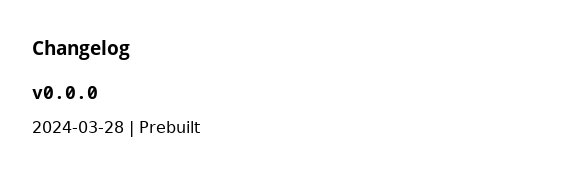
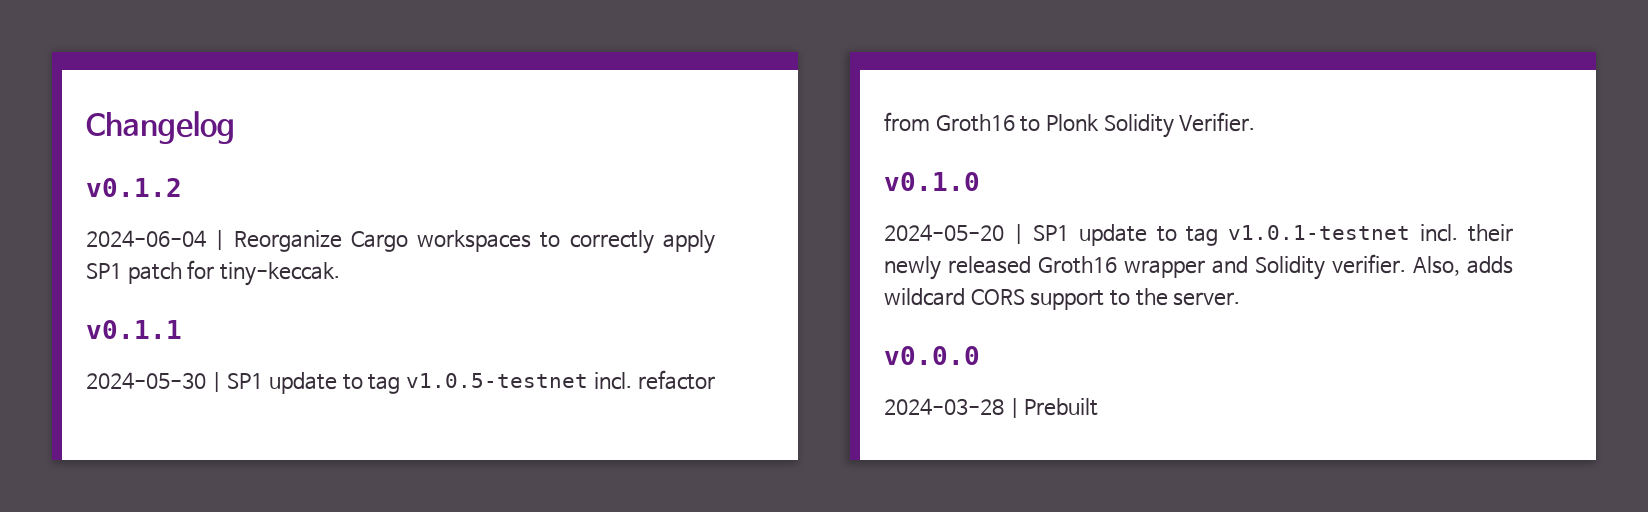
(130, 50) none -> [86,178,182,197] [86,230,716,254] [86,260,340,286] [86,320,182,339] [86,370,716,394] [884,112,1256,138] [884,172,980,191] [884,224,1513,246] [884,254,1513,280] [884,288,1241,310] // v0.1.2 // 2024-06-04 | Reorganize Cargo workspaces to correctly apply SP1 patch for tiny-keccak. // v0.1.1 // 2024-05-30 | SP1 update to tag v1.0.5-testnet incl. refactor from Groth16 to Plonk Solidity Verifier. // v0.1.0 // 2024-05-20 | SP1 update to tag v1.0.1-testnet incl. their newly released Groth16 wrapper and Solidity verifier. Also, adds wildcard CORS support to the server.

